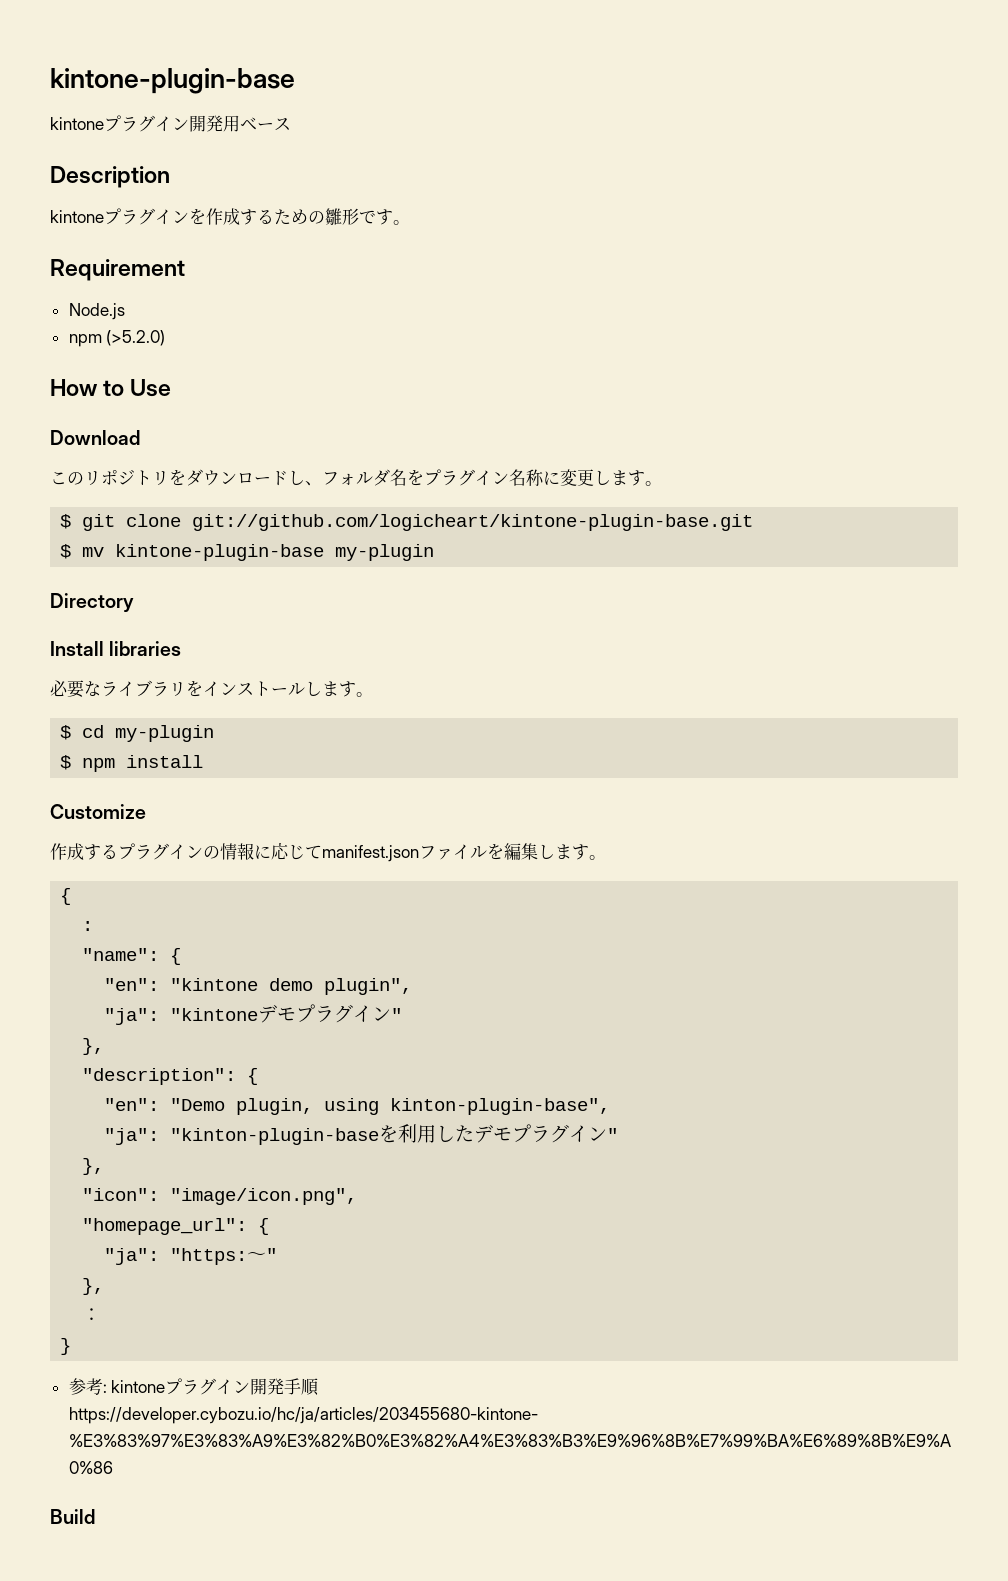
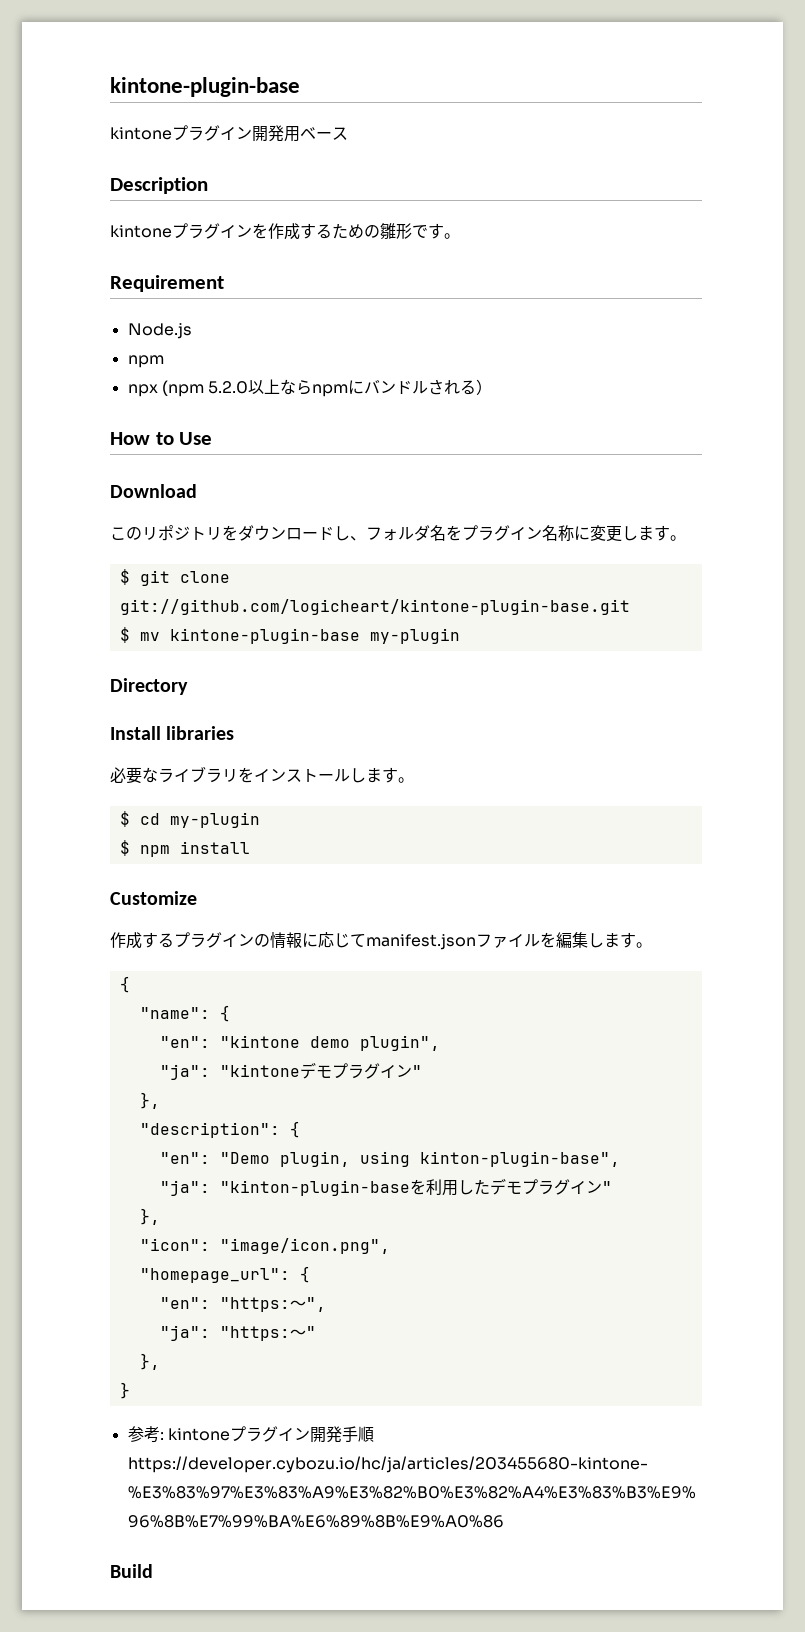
[106,330,166,346] (>5.2.0) -> [127,379,493,397] // npx (npm 5.2.0以上ならnpmにバンドルされる）
[82,921,94,931] // : -> (130, 984) none
(270, 1226) none -> [159,1297,326,1312] // "en": "https:〜",
[82,1308,102,1321] // ： -> (160, 1361) none

